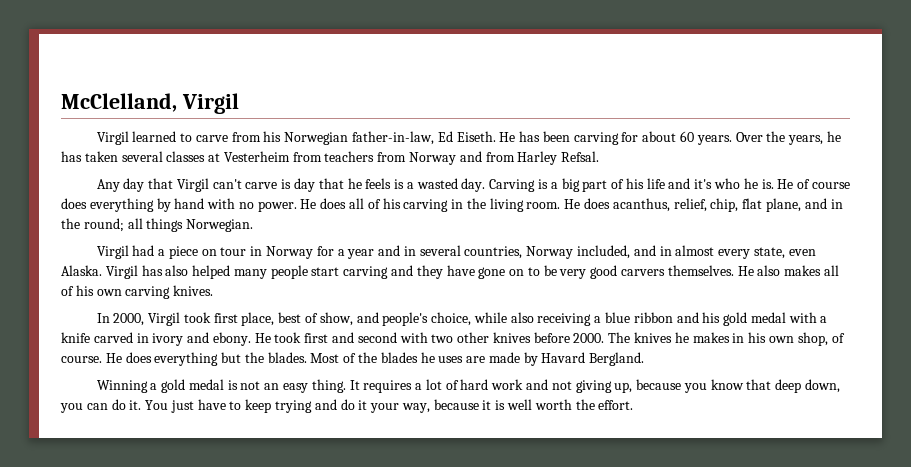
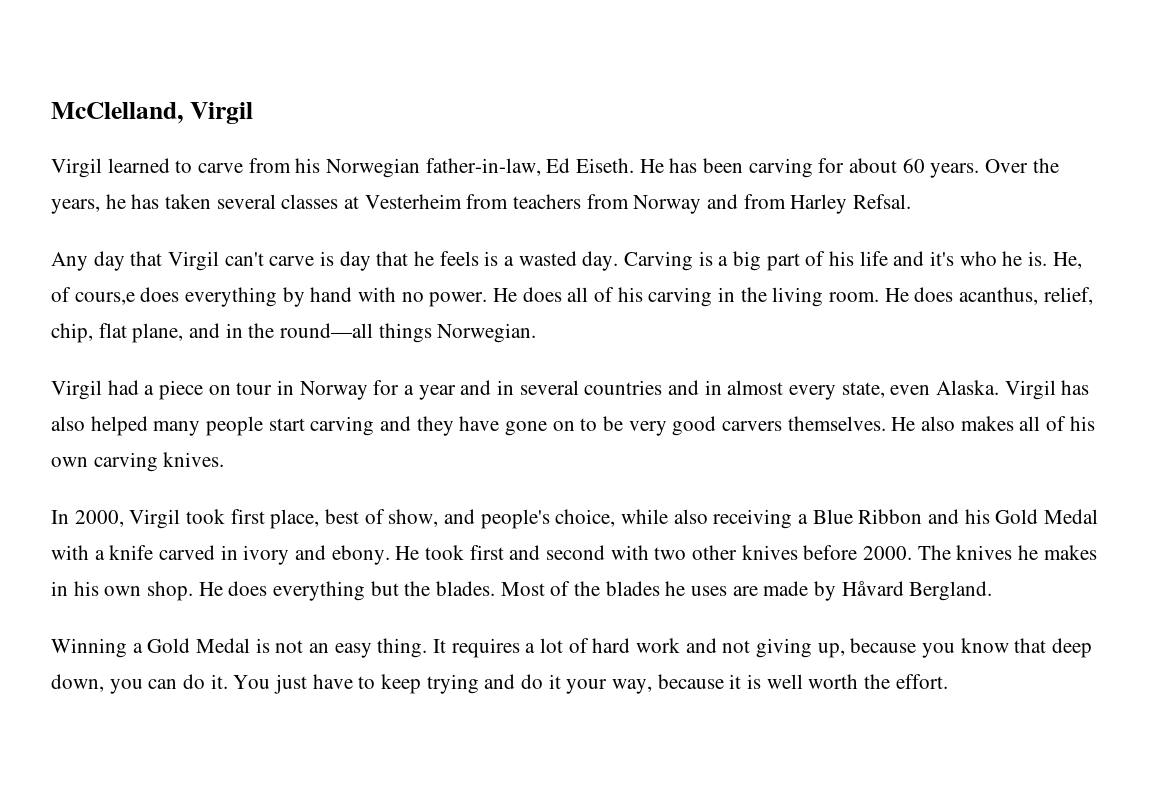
[777,179,850,189] He of course -> [1052,252,1082,269] [51,287,135,305] He, of cours,e
[83,218,143,232] round; all -> [280,323,374,338] round—all
[464,245,630,259] countries, Norway included, -> [584,380,663,395] countries
[604,312,786,326] blue ribbon and his gold medal -> [812,509,1099,524] Blue Ribbon and his Gold Medal
[797,332,845,346] [61,356,102,363] shop, of course. -> [147,581,194,601] shop.
[541,352,586,363] Havard -> [841,581,904,596] Håvard
[161,379,224,393] gold medal -> [147,638,251,653] Gold Medal

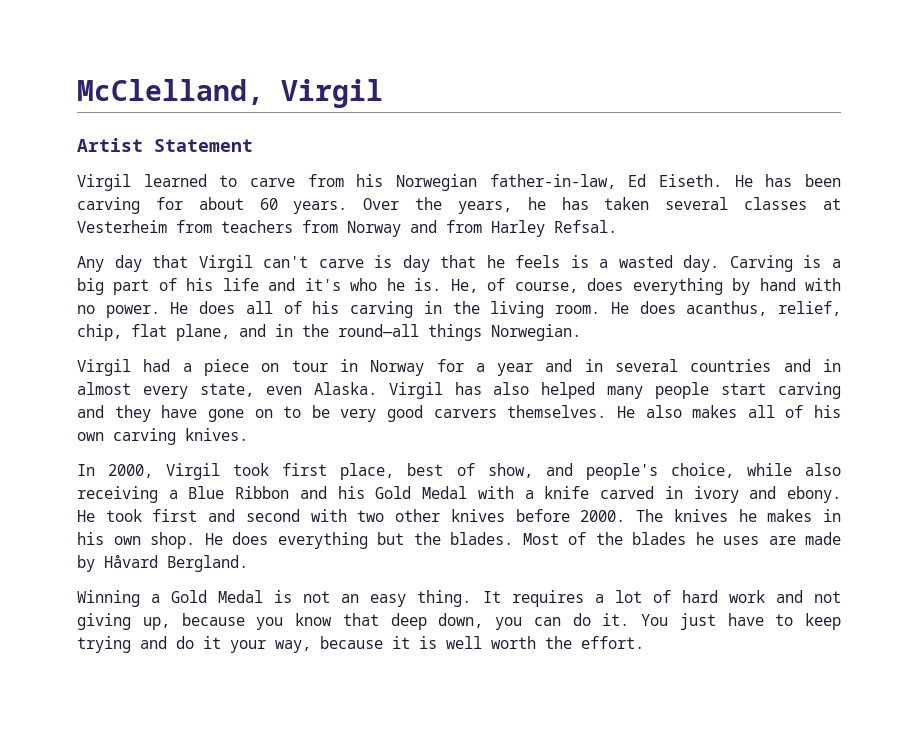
(253, 113) none -> [77,138,253,152] // Artist Statement
[74,292,135,305] cours,e -> [514,282,578,293] course,

